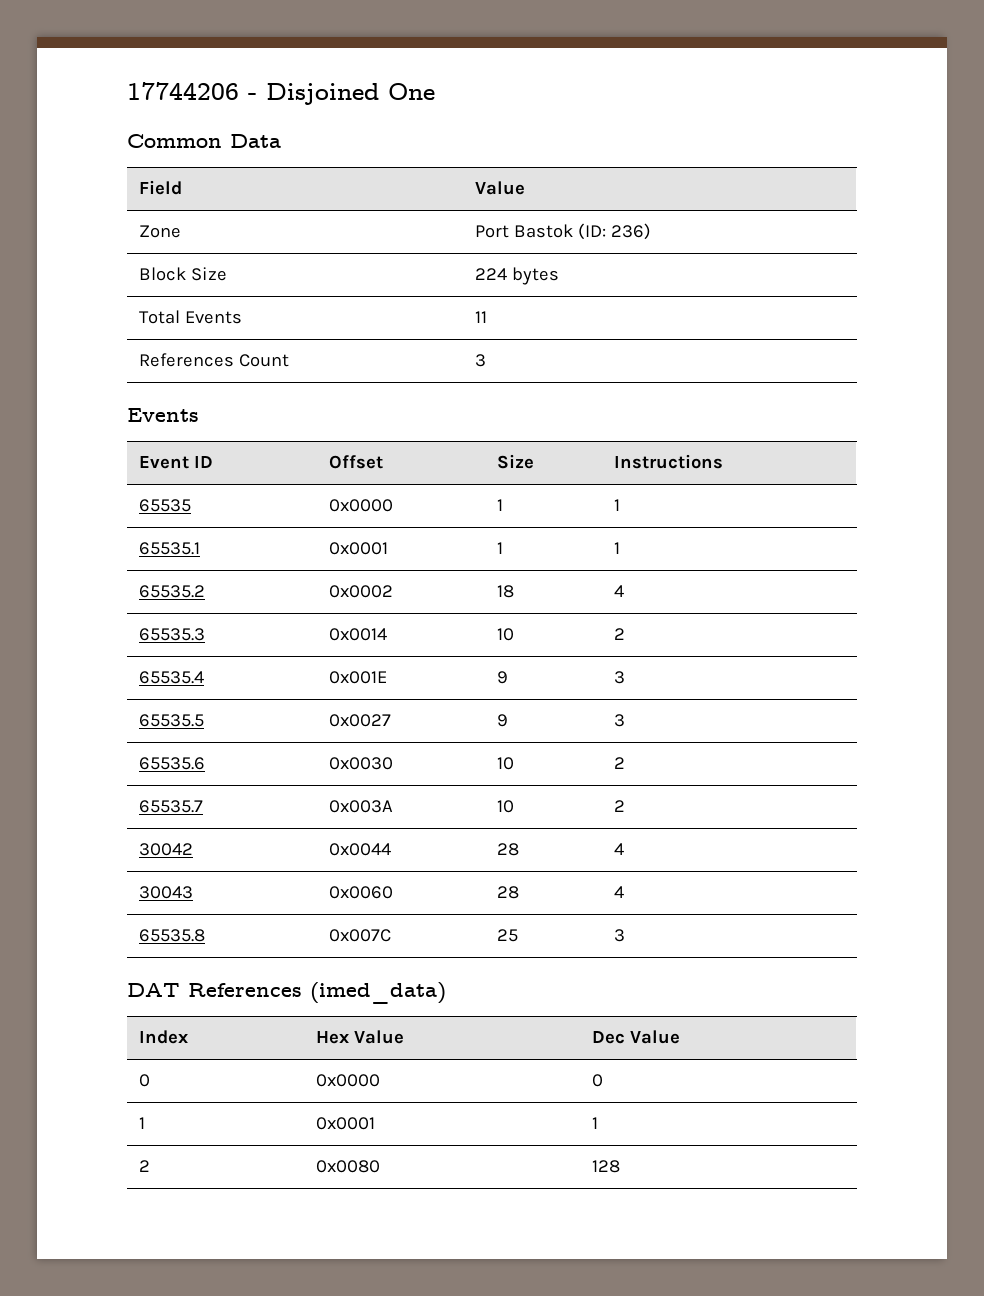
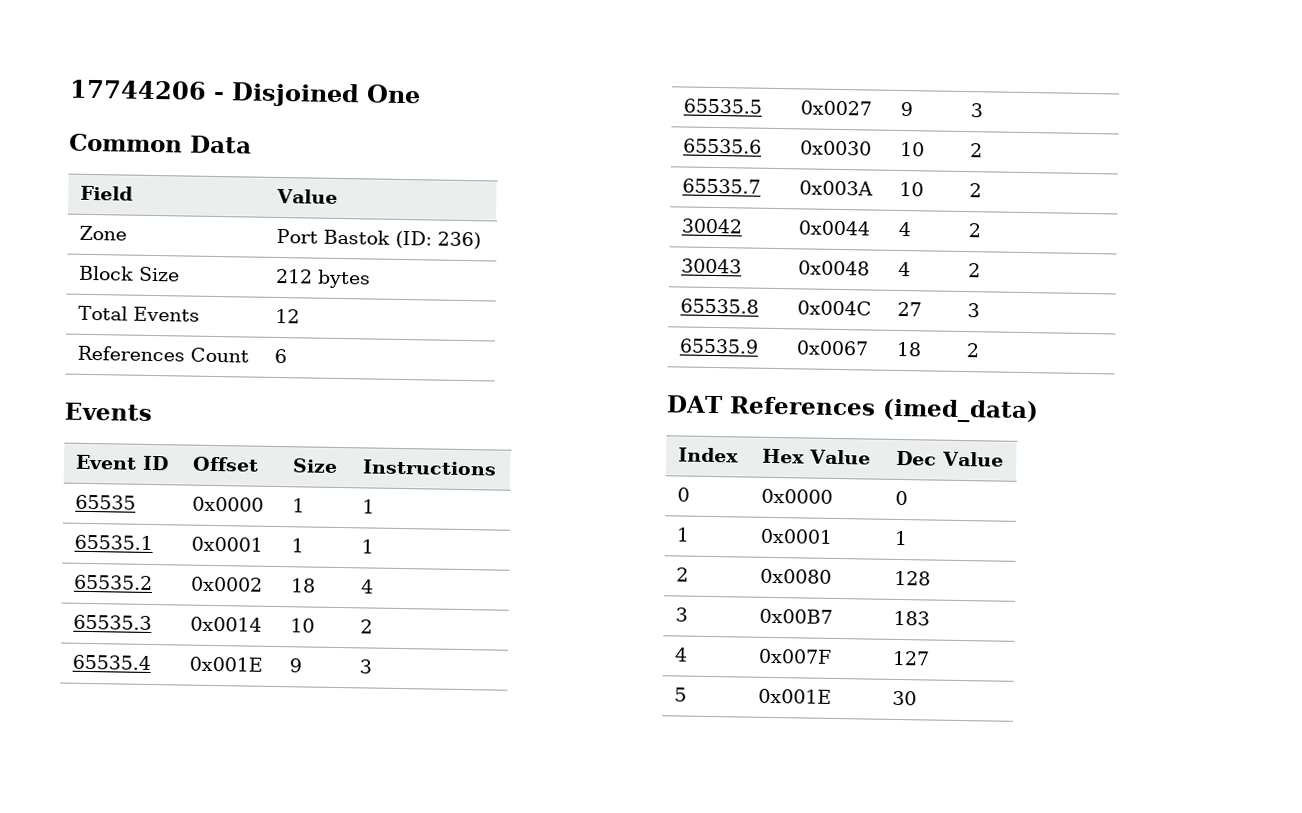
[474,268,507,280] 224 -> [275,268,314,284] 212
[474,311,487,323] 11 -> [275,308,301,324] 12
[474,354,486,367] 3 -> [274,348,288,364] 6
[496,843,519,856] [613,843,624,855] 28 | 4 -> [898,221,912,237] [968,223,982,238] 4 | 2
[328,886,393,899] [496,886,519,899] [613,886,624,898] 0x0060 | 28 | 4 -> [798,260,871,276] [898,261,912,277] [968,263,982,278] 0x0048 | 4 | 2
[328,929,391,942] [496,929,518,942] [613,929,625,942] 0x007C | 25 | 3 -> [797,300,873,316] [897,301,923,317] [967,303,981,318] [679,338,760,354] [796,340,870,356] [896,341,923,357] [966,343,981,358] 0x004C | 27 | 3 // 65535.9 | 0x0067 | 18 | 2
(620, 1166) none -> [675,607,689,622] [759,608,834,624] [893,610,931,626] [674,647,689,662] [758,648,833,664] [892,650,931,666] [674,687,688,702] [758,688,833,704] [892,690,918,706] // 3 | 0x00B7 | 183 // 4 | 0x007F | 127 // 5 | 0x001E | 30

